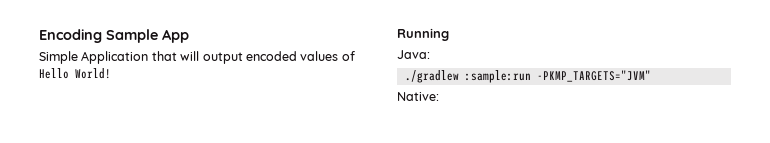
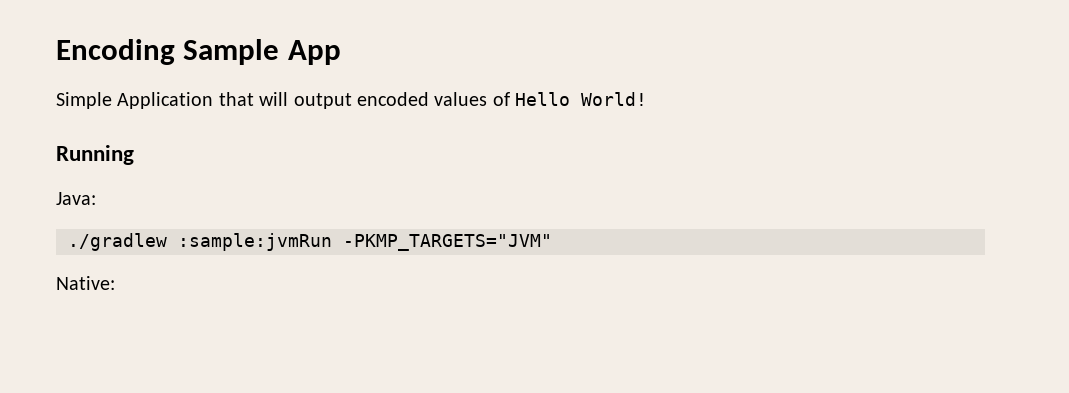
[464,70,531,83] :sample:run -> [178,233,332,251] :sample:jvmRun

